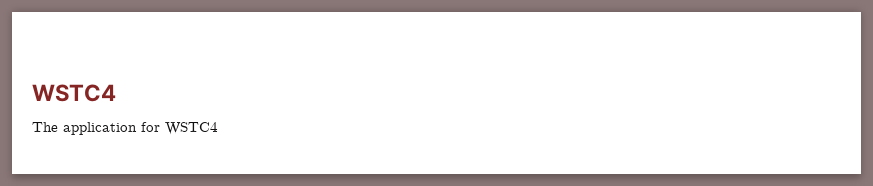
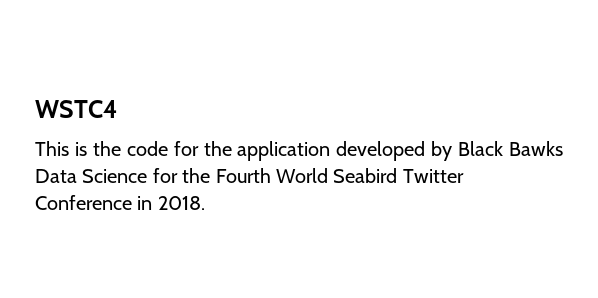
[32,122,218,135] The application for WSTC4 -> [35,141,563,161] [35,168,464,183] [35,195,205,210] This is the code for the application developed by Black Bawks Data Science for the Fourth World Seabird Twitter Conference in 2018.

